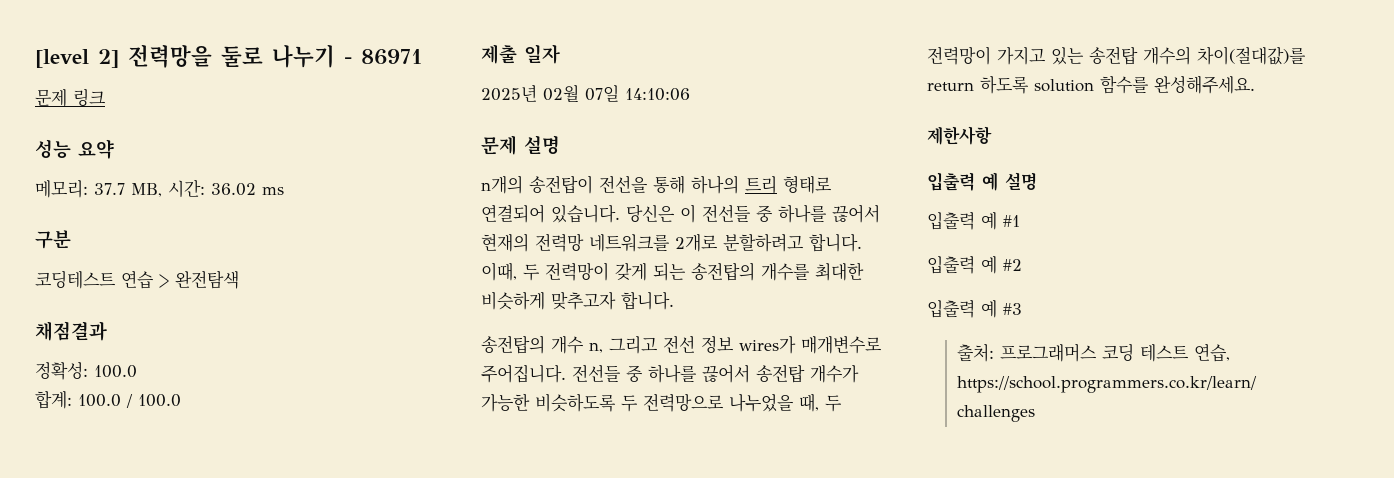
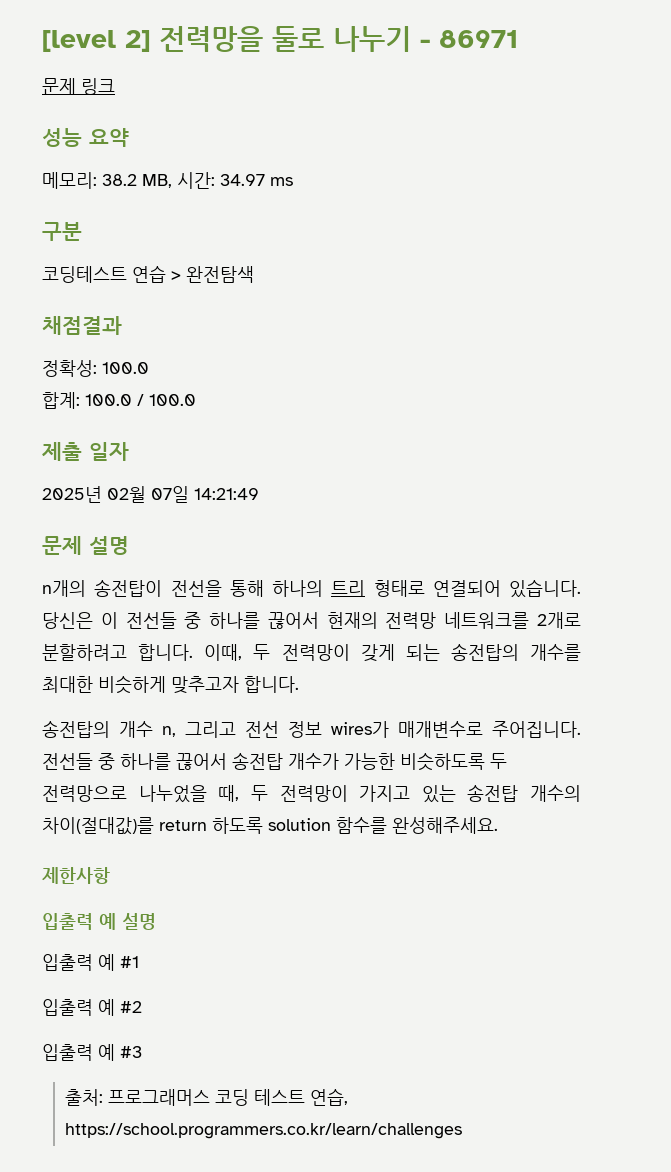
[94,183,125,195] 37.7 -> [102,174,137,186] 38.2
[211,183,256,196] 36.02 -> [220,174,265,186] 34.97
[625,88,690,101] 14:10:06 -> [194,488,259,500] 14:21:49

